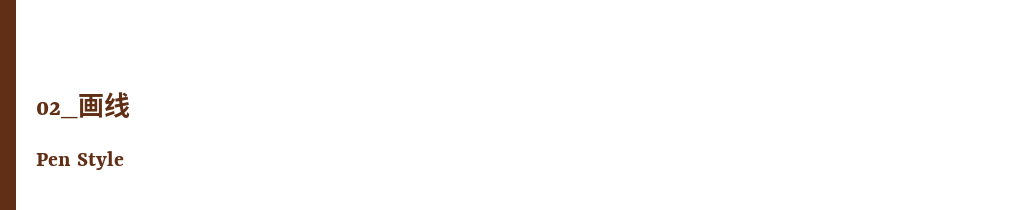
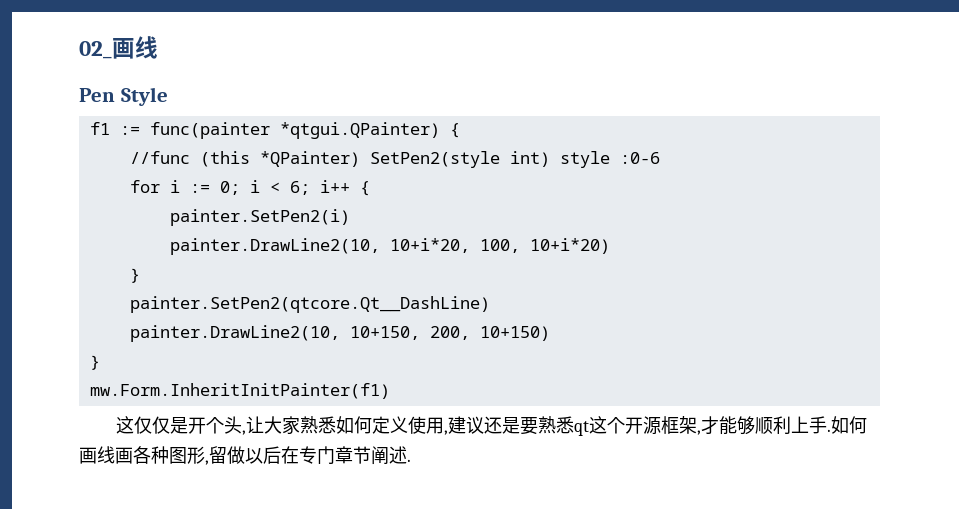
(125, 160) none -> [89,122,460,139] [129,151,660,168] [129,180,370,196] [169,209,350,226] [169,238,610,255] [129,268,140,283] [129,296,490,313] [129,325,550,342] [89,355,100,370] [89,383,390,399] [116,416,868,436] [79,446,411,465] // f1 := func(painter *qtgui.QPainter) { // //func (this *QPainter) SetPen2(style int) style :0-6 // for i := 0; i < 6; i++ { // painter.SetPen2(i) // painter.DrawLine2(10, 10+i*20, 100, 10+i*20) // } // painter.SetPen2(qtcore.Qt__DashLine) // painter.DrawLine2(10, 10+150, 200, 10+150) // } // mw.Form.InheritInitPainter(f1) // 这仅仅是开个头,让大家熟悉如何定义使用,建议还是要熟悉qt这个开源框架,才能够顺利上手.如何画线画各种图形,留做以后在专门章节阐述.

